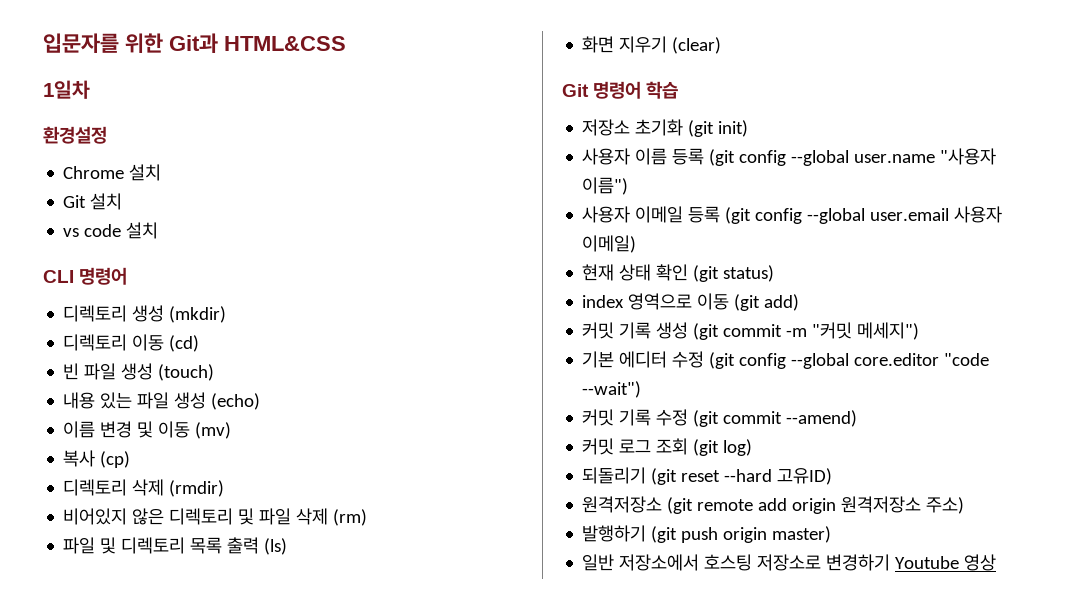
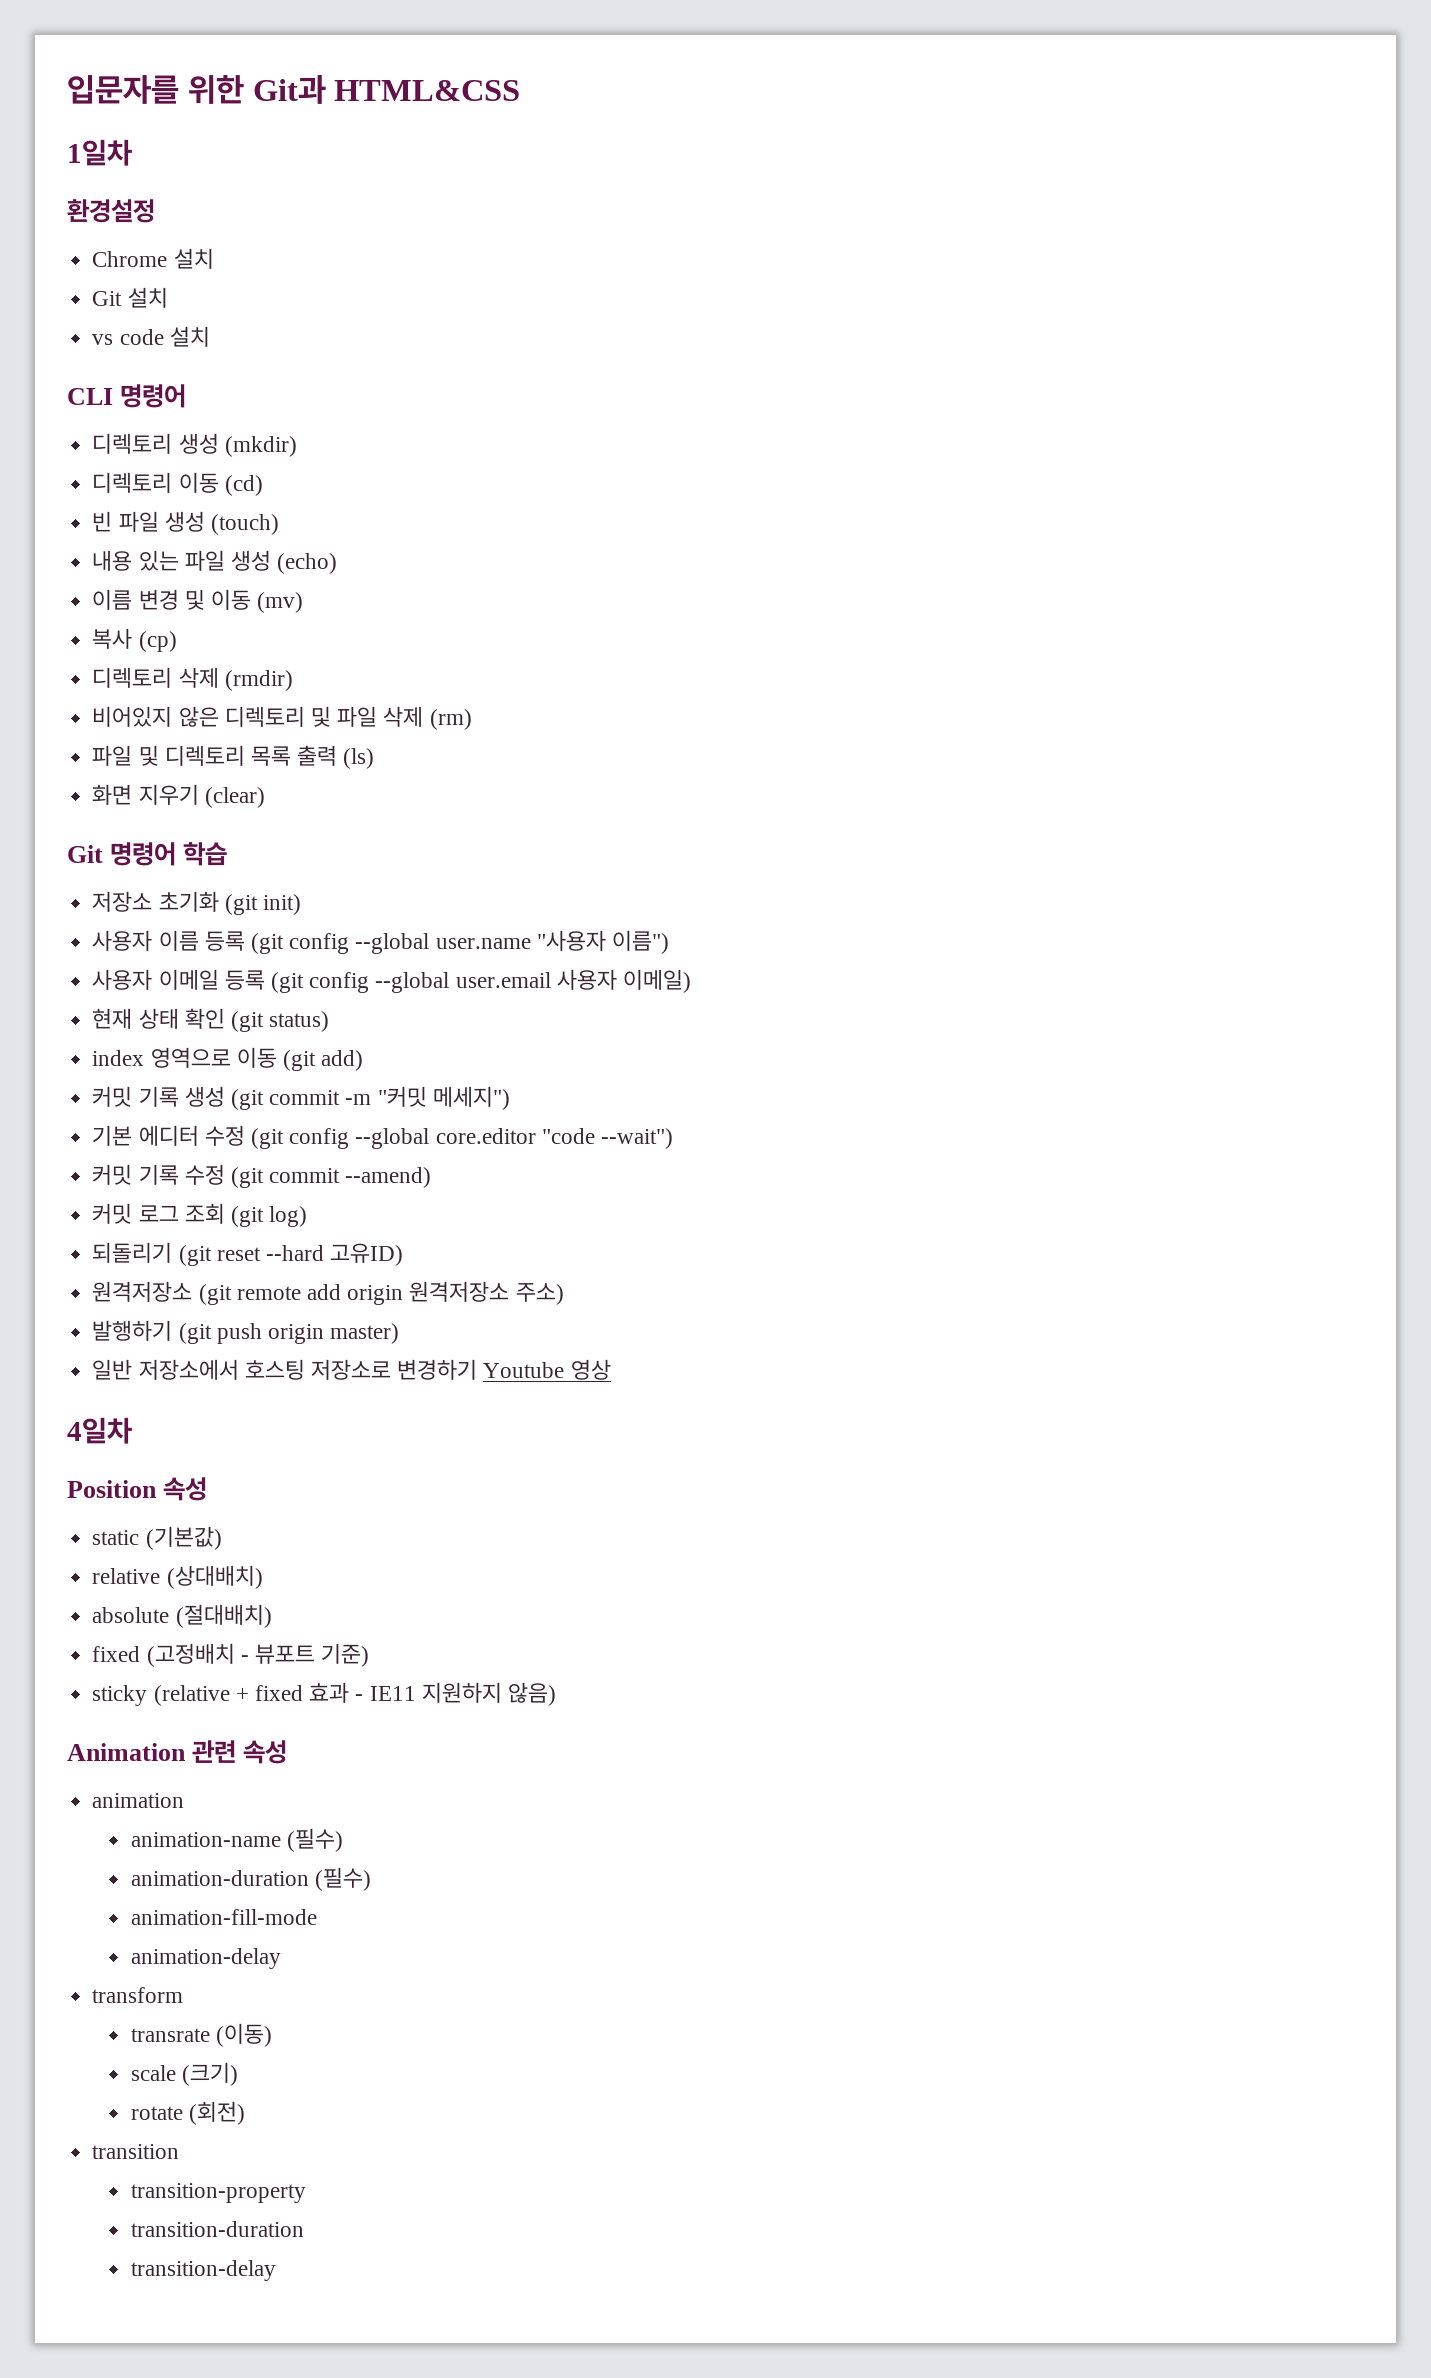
(997, 562) none -> [67,1417,132,1444] [67,1477,208,1501] [92,1526,222,1550] [92,1565,263,1589] [92,1604,272,1628] [92,1643,370,1667] [92,1682,556,1706] [67,1740,288,1764] [92,1793,185,1808] [130,1828,343,1852] [130,1867,371,1891] [130,1909,317,1925] [130,1948,281,1969] [92,1987,184,2003] [130,2023,272,2047] [130,2062,238,2086] [130,2101,245,2125] [92,2144,180,2159] [130,2183,306,2203] [130,2221,304,2237] [130,2260,276,2281] // 4일차 // Position 속성 // static (기본값) // relative (상대배치) // absolute (절대배치) // fixed (고정배치 - 뷰포트 기준) // sticky (relative + fixed 효과 - IE11 지원하지 않음) // Animation 관련 속성 // animation // animation-name (필수) // animation-duration (필수) // animation-fill-mode // animation-delay // transform // transrate (이동) // scale (크기) // rotate (회전) // transition // transition-property // transition-duration // transition-delay

